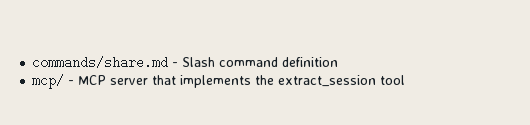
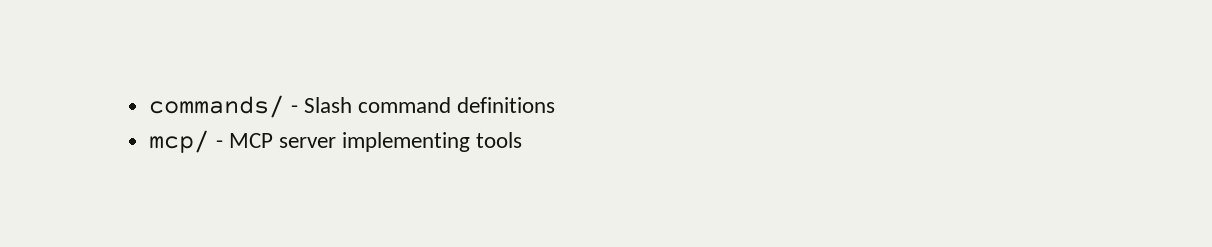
[32,56,169,69] commands/share.md -> [149,95,285,118] commands/
[282,57,339,67] definition -> [457,97,556,113] definitions
[152,75,406,88] that implements the extract_session tool -> [342,132,523,152] implementing tools

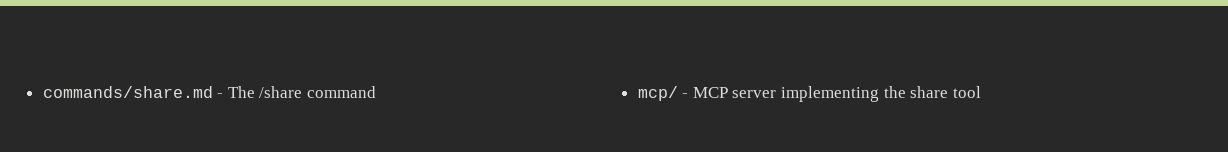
[149,95,352,118] commands/ - Slash -> [42,86,303,98] commands/share.md - The /share
[457,97,556,113] definitions -> (377, 92) none
[476,132,523,148] tools -> [883,86,981,98] the share tool

